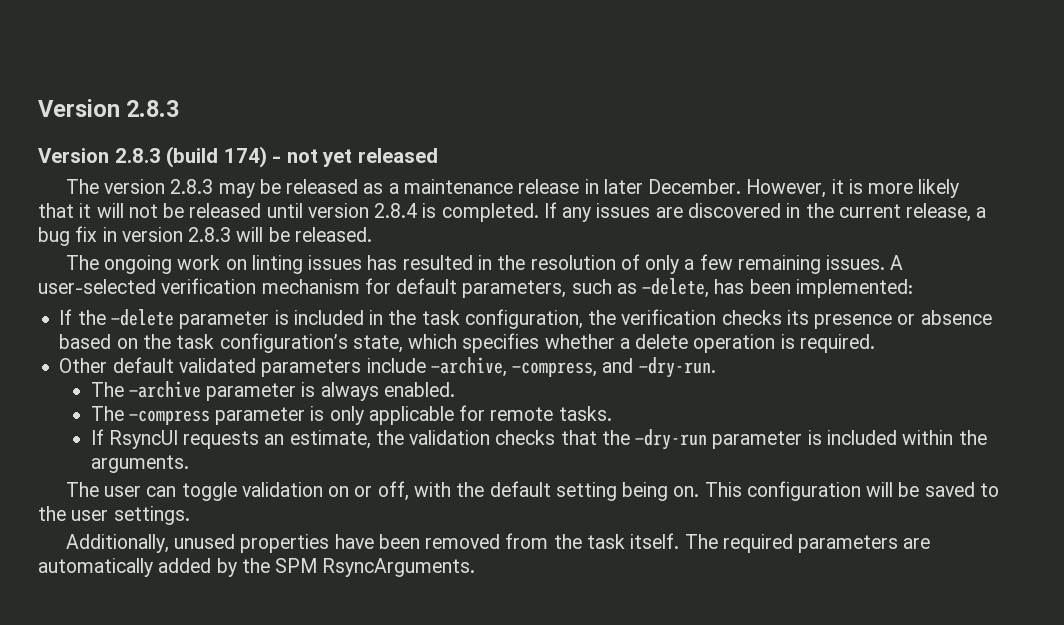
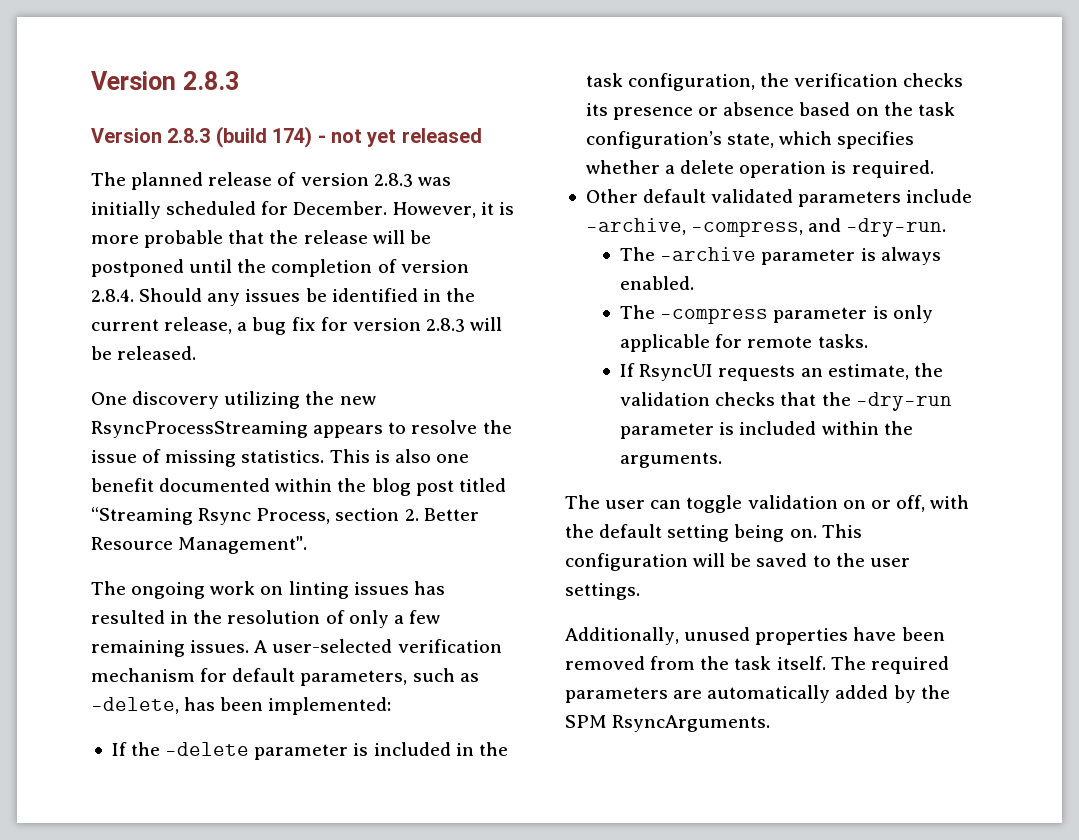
[104,179,643,198] version 2.8.3 may be released as a maintenance release in later -> [131,172,451,190] [91,201,289,219] planned release of version 2.8.3 was initially scheduled for
[918,179,960,198] [38,202,781,222] likely that it will not be released until version 2.8.4 is completed. If any issues are discovered -> [144,230,431,248] [91,259,469,277] [91,288,418,306] probable that the release will be postponed until the completion of version 2.8.4. Should any issues be identified
[102,227,117,242] in -> [320,317,348,331] for
(372, 234) none -> [91,391,376,409] [91,420,512,438] [91,449,469,467] [91,478,506,496] [91,507,479,525] [91,536,308,554] // One discovery utilizing the new RsyncProcessStreaming appears to resolve the issue of missing statistics. This is also one benefit documented within the blog post titled “Streaming Rsync Process, section 2. Better Resource Management".

